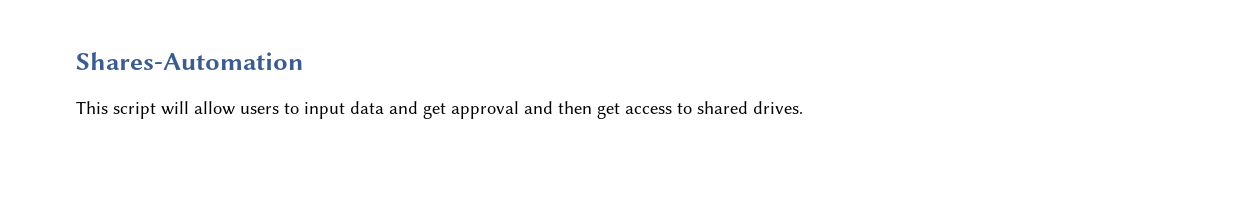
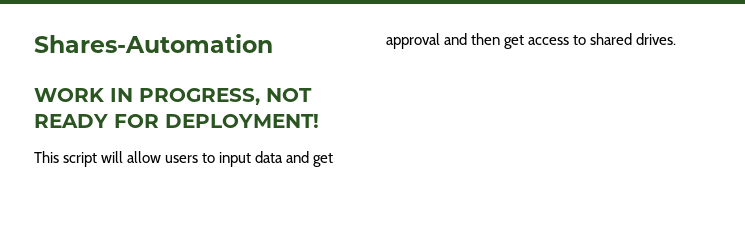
(304, 61) none -> [34,88,312,105] [34,114,319,128] // WORK IN PROGRESS, NOT READY FOR DEPLOYMENT!

